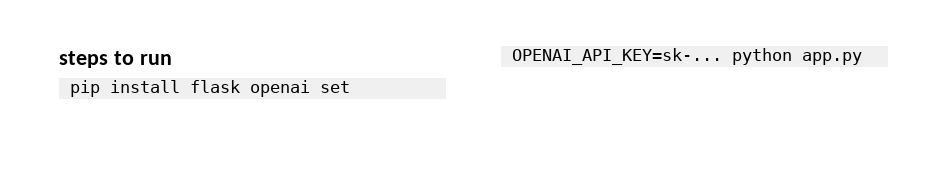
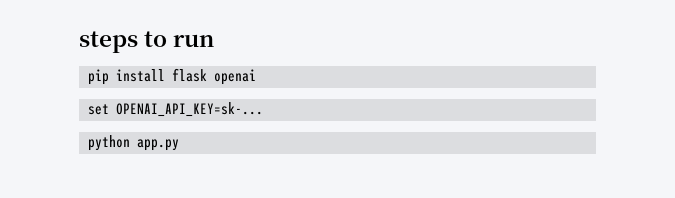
(311, 88) none -> (256, 77) //
(723, 56) none -> (263, 109) //

